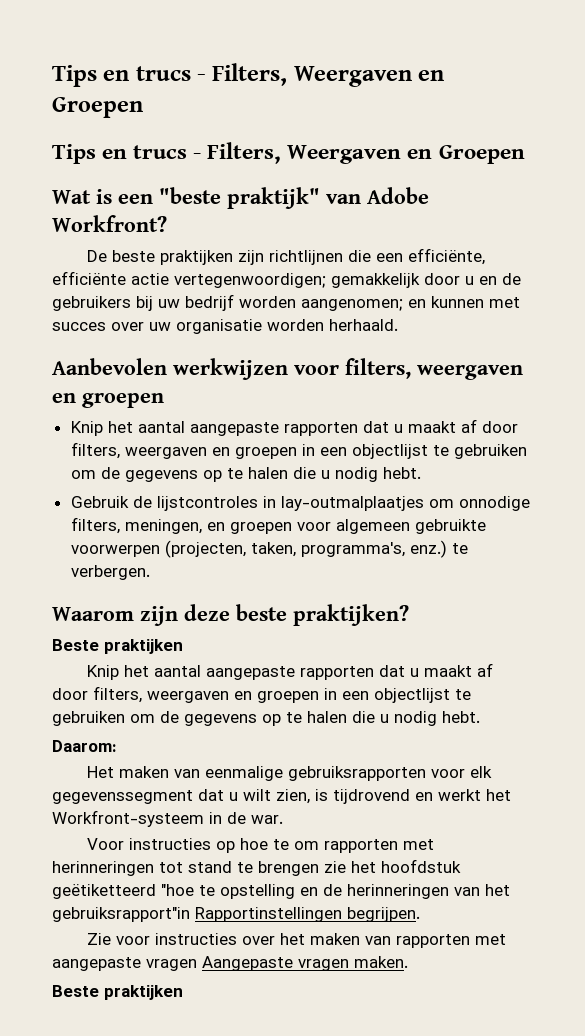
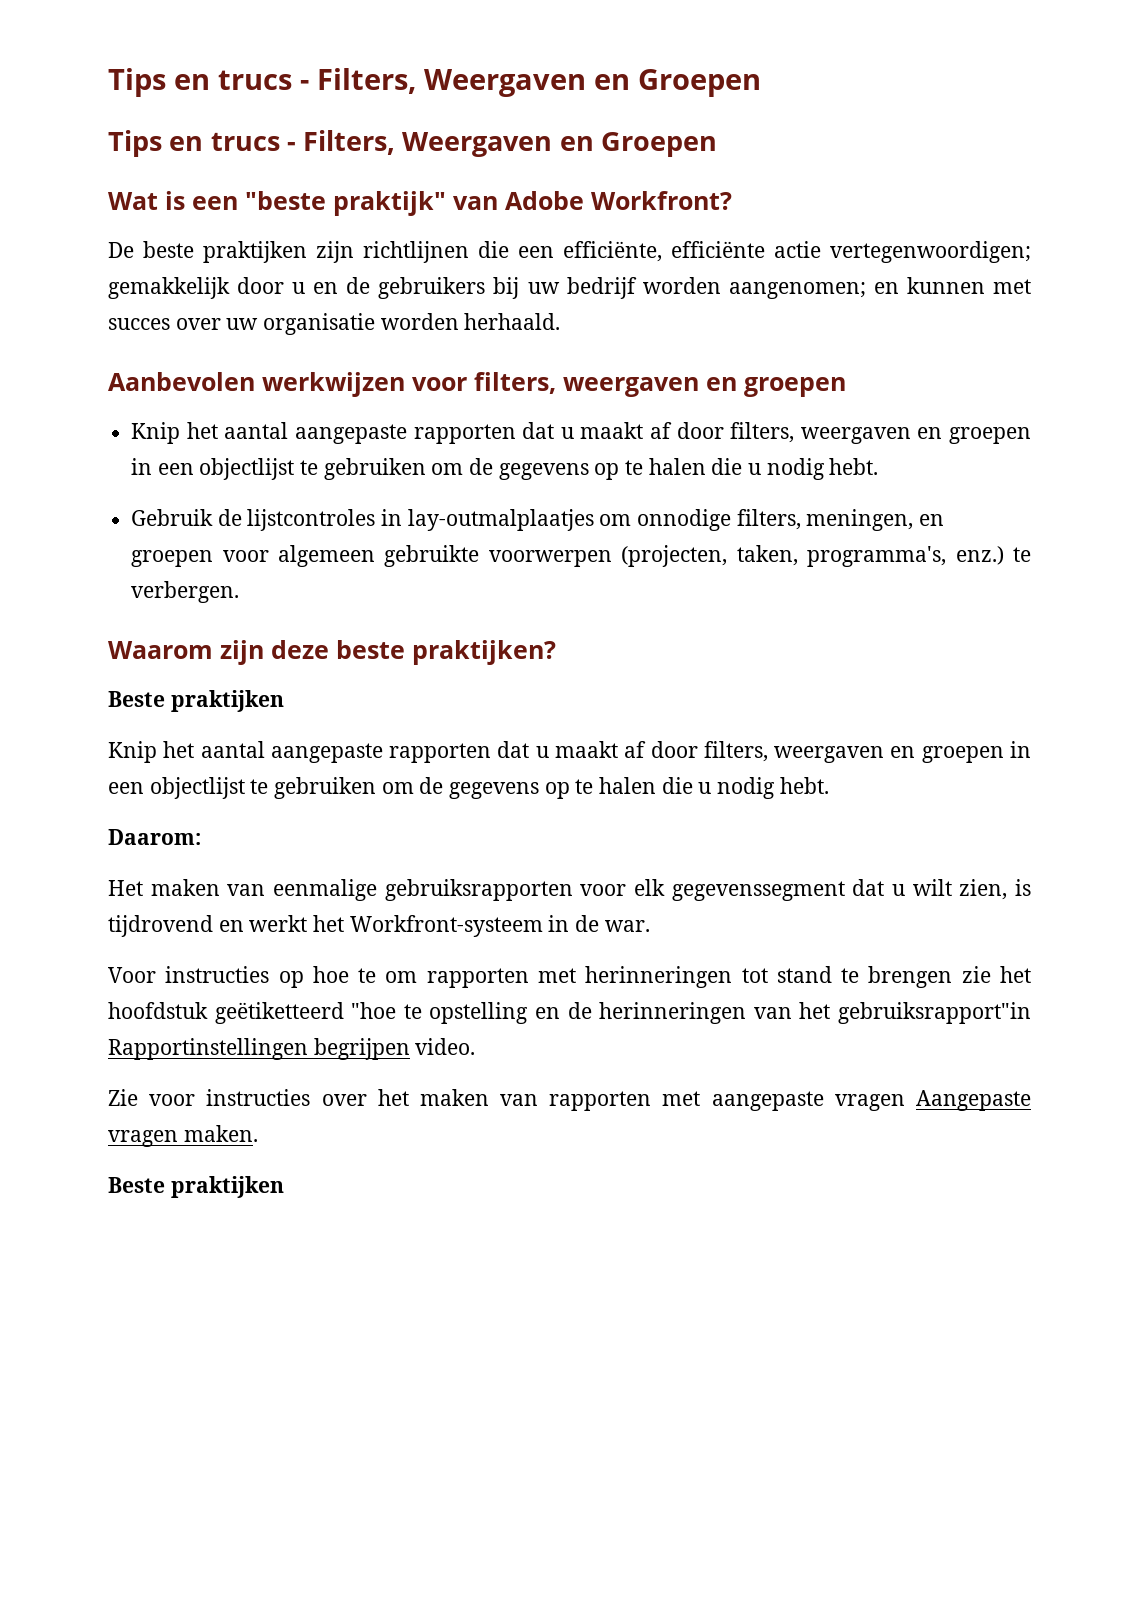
[347,907,420,922] begrijpen. -> [313,1038,476,1060] begrijpen video.

